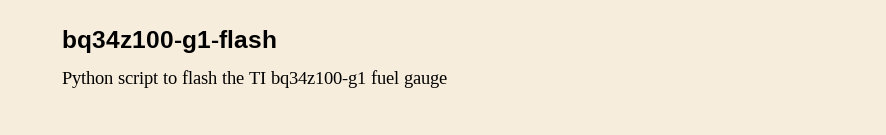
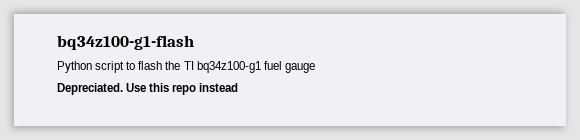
(447, 81) none -> [57,83,239,95] // Depreciated. Use this repo instead

